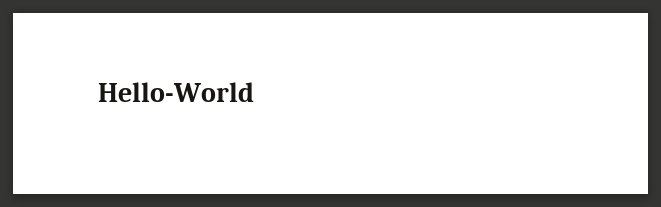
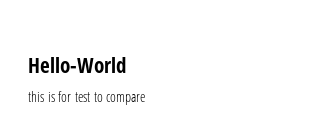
(254, 92) none -> [28,91,146,105] // this is for test to compare

